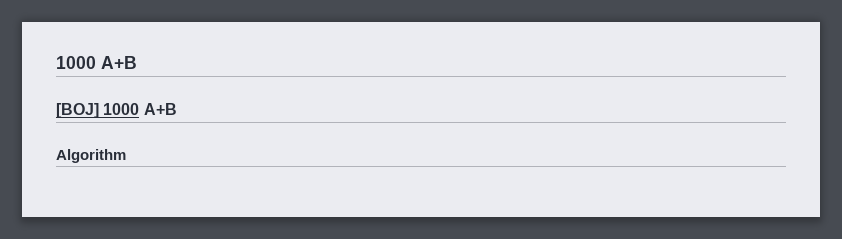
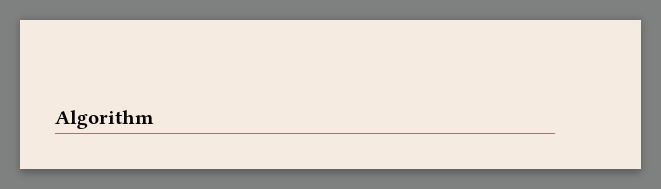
[56,56,137,69] [56,103,177,118] 1000 A+B // [BOJ] 1000 A+B // -> (55, 119) none

